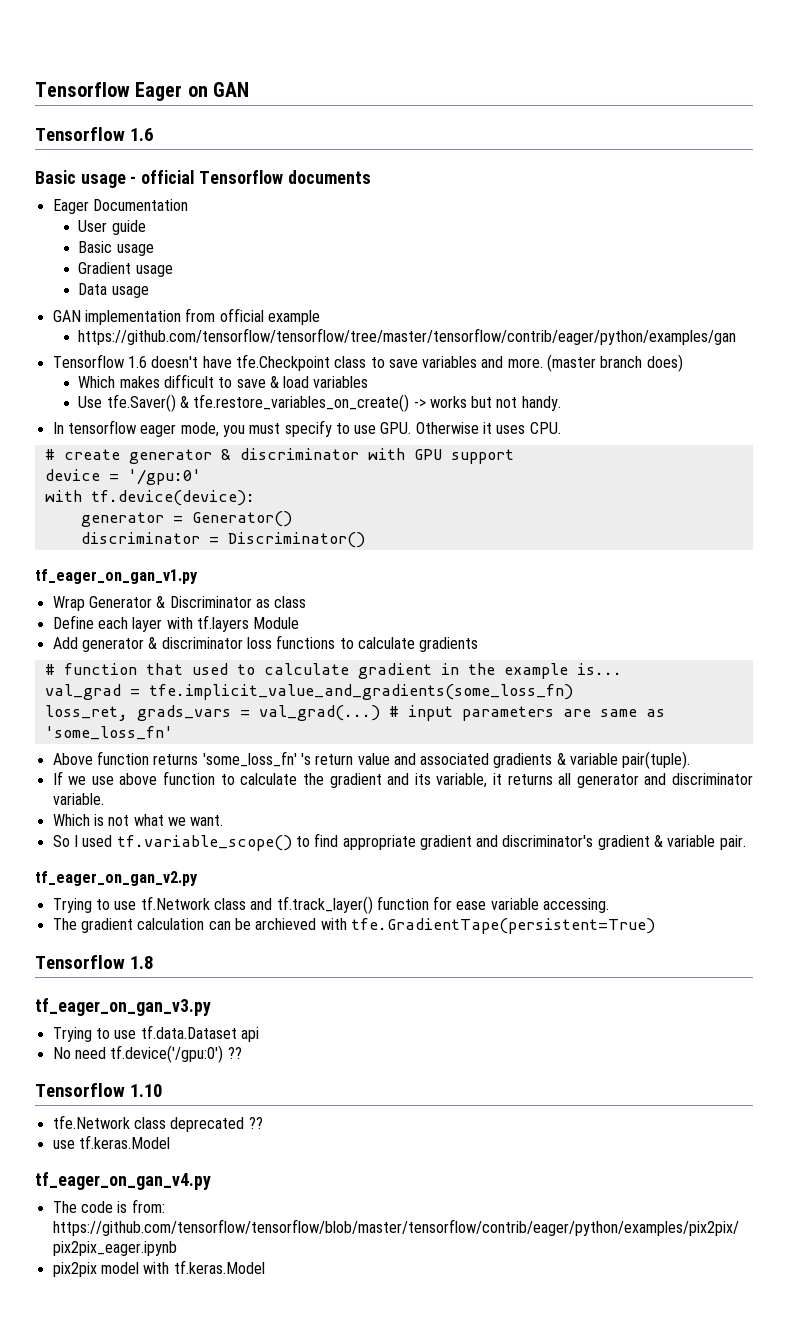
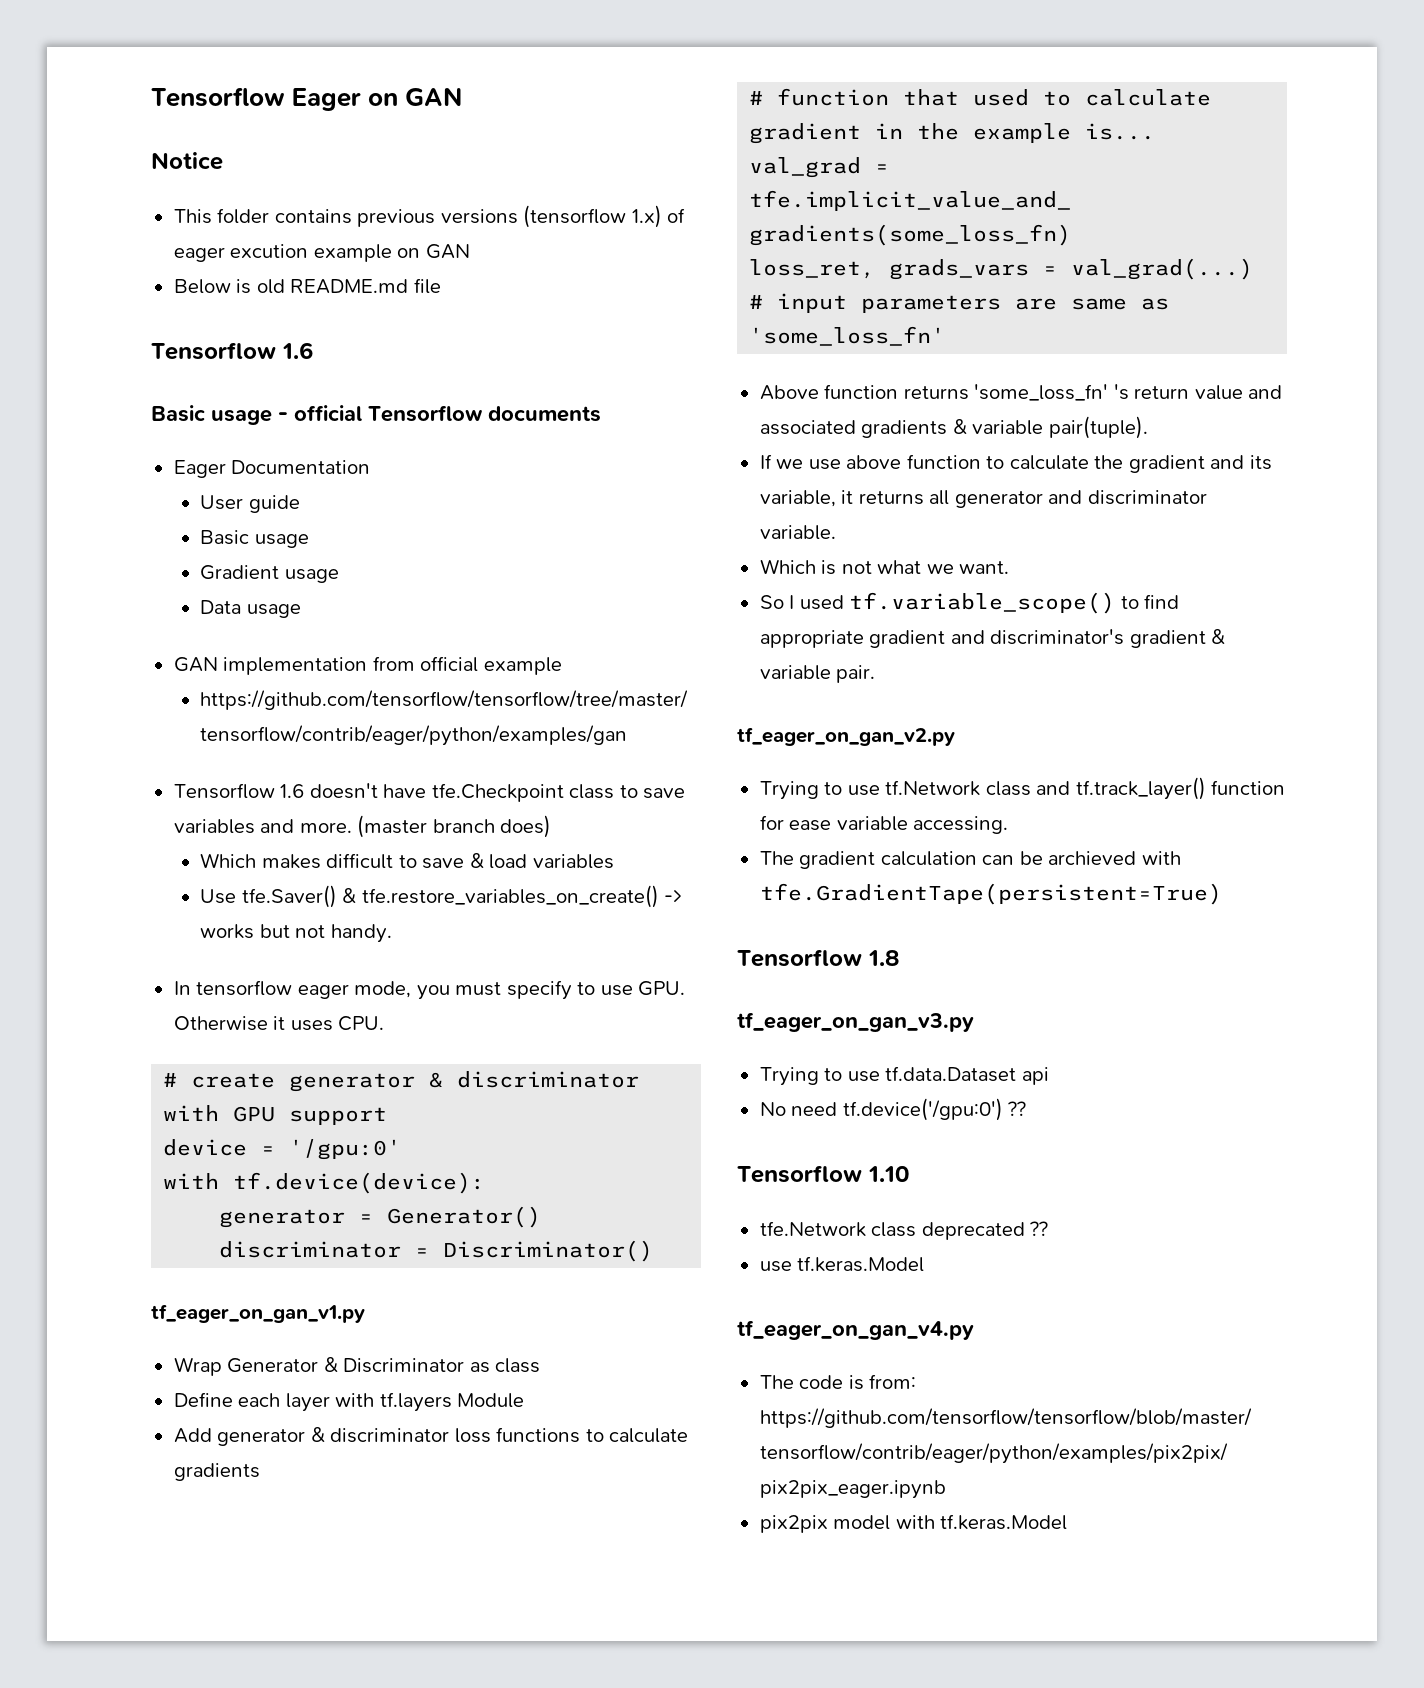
(250, 89) none -> [151,152,223,170] [173,205,686,228] [173,244,470,262] [173,278,441,294] // Notice // This folder contains previous versions (tensorflow 1.x) of eager excution example on GAN // Below is old README.md file

